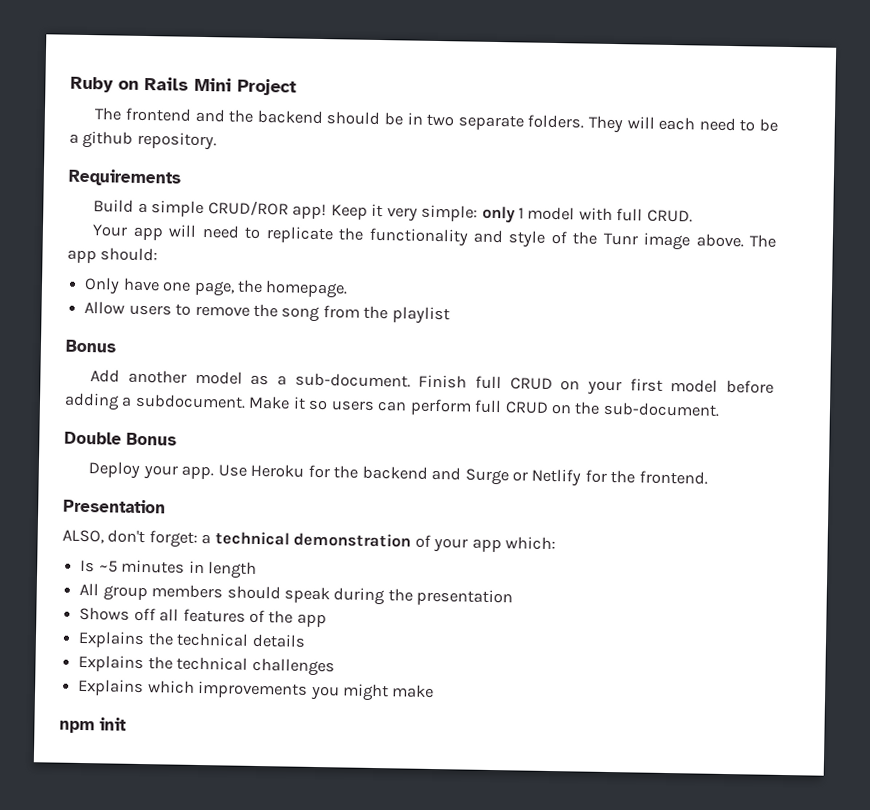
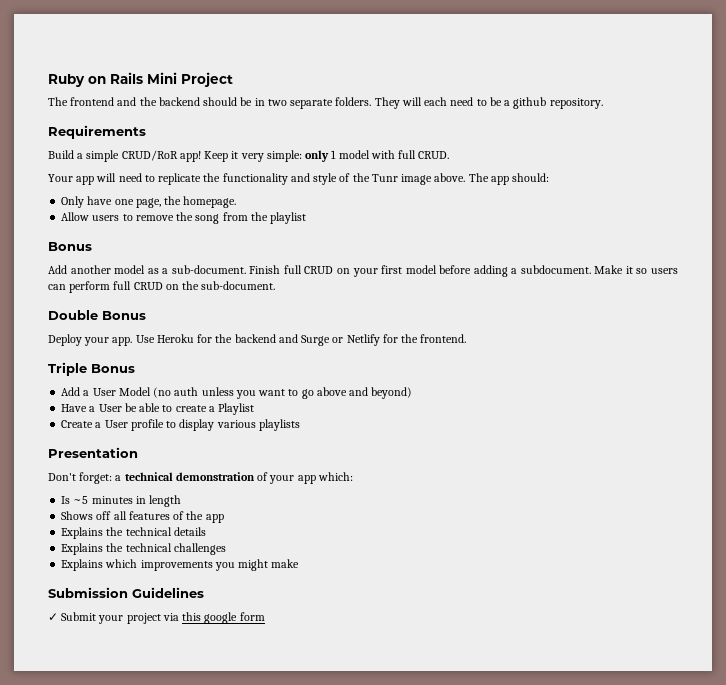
[207,200,289,217] CRUD/ROR -> [121,150,178,161] CRUD/RoR
(708, 477) none -> [48,362,135,376] [61,387,413,399] [61,403,255,415] [61,419,300,431] // Triple Bonus // Add a User Model (no auth unless you want to go above and beyond) // Have a User be able to create a Playlist // Create a User profile to display various playlists
[62,529,146,544] ALSO, don't -> [48,473,76,481] Don't
[79,582,514,607] // All group members should speak during the presentation -> (182, 501) none
[59,717,127,734] npm init -> [48,587,204,598] [48,612,265,624] Submission Guidelines // ✓ Submit your project via this google form

